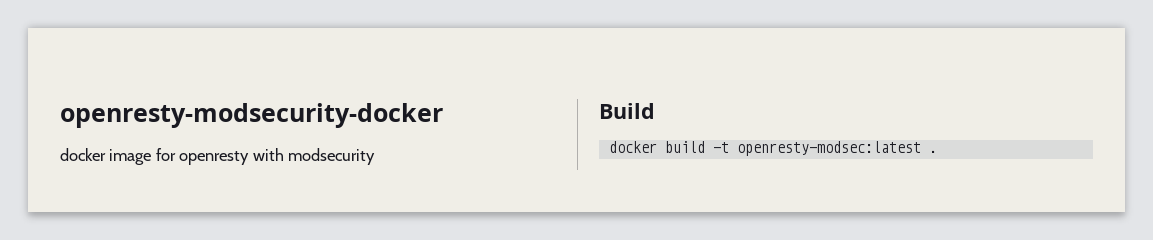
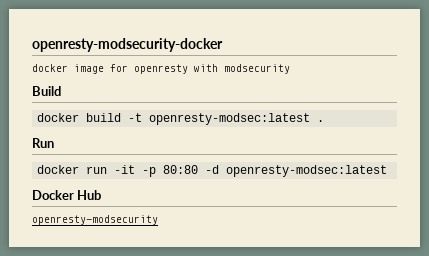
(937, 151) none -> [32,138,54,148] [37,165,388,177] [32,190,102,200] [32,215,158,225] // Run // docker run -it -p 80:80 -d openresty-modsec:latest // Docker Hub // openresty-modsecurity

